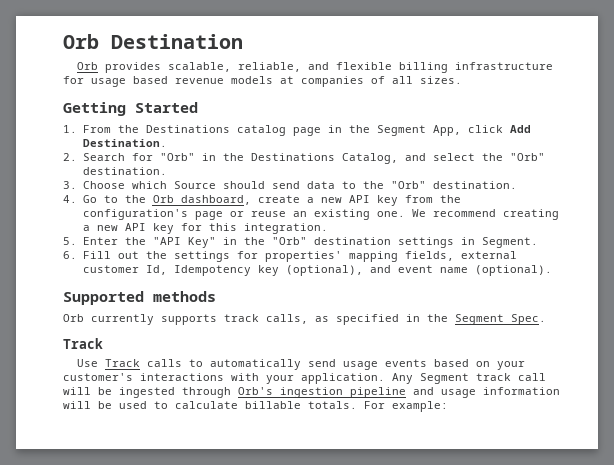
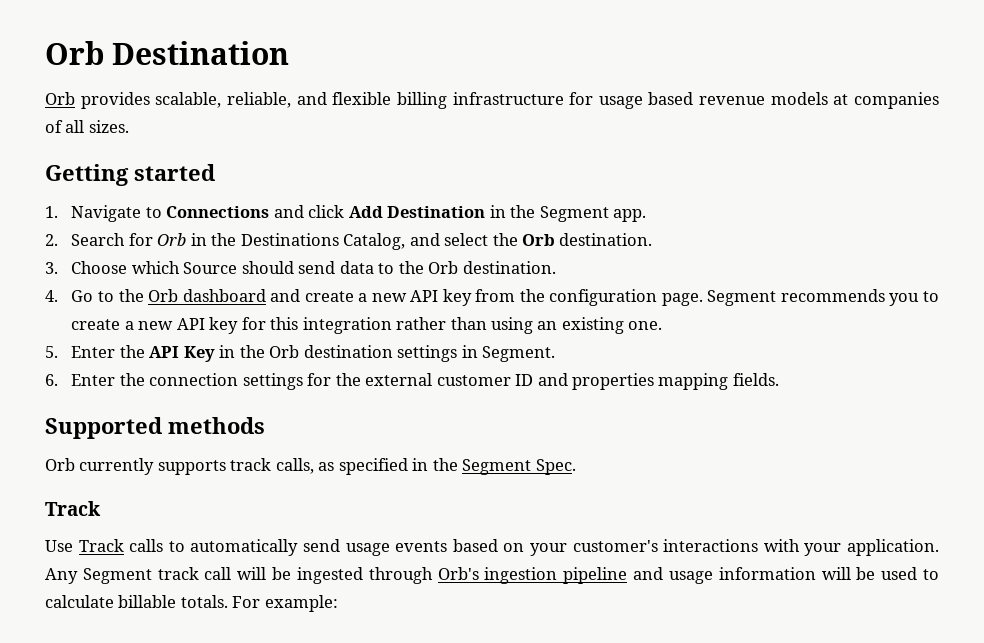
[135,102,198,113] Started -> [134,164,215,181] started
[82,125,531,136] [82,139,167,147] From the Destinations catalog page in the Segment App, click Add Destination. -> [71,205,647,222] Navigate to Connections and click Add Destination in the Segment app.
[159,153,195,161] "Orb" -> [157,233,187,246] Orb
[509,153,545,161] "Orb" -> [522,234,556,246] Orb
[390,181,426,189] "Orb" -> [428,261,459,274] Orb
[180,195,251,205] dashboard, -> [182,289,301,302] dashboard and
[82,209,559,220] configuration's page or reuse an existing one. We recommend creating -> [549,289,940,306] [71,319,121,330] configuration page. Segment recommends you to create
[243,223,328,234] integration. -> [302,317,663,334] integration rather than using an existing one.
[152,237,307,248] "API Key" in the "Orb" -> [149,345,300,362] API Key in the Orb
[82,251,517,262] [82,265,552,276] Fill out the settings for properties' mapping fields, external customer Id, Idempotency key (optional), and event name (optional). -> [71,373,779,390] Enter the connection settings for the external customer ID and properties mapping fields.

